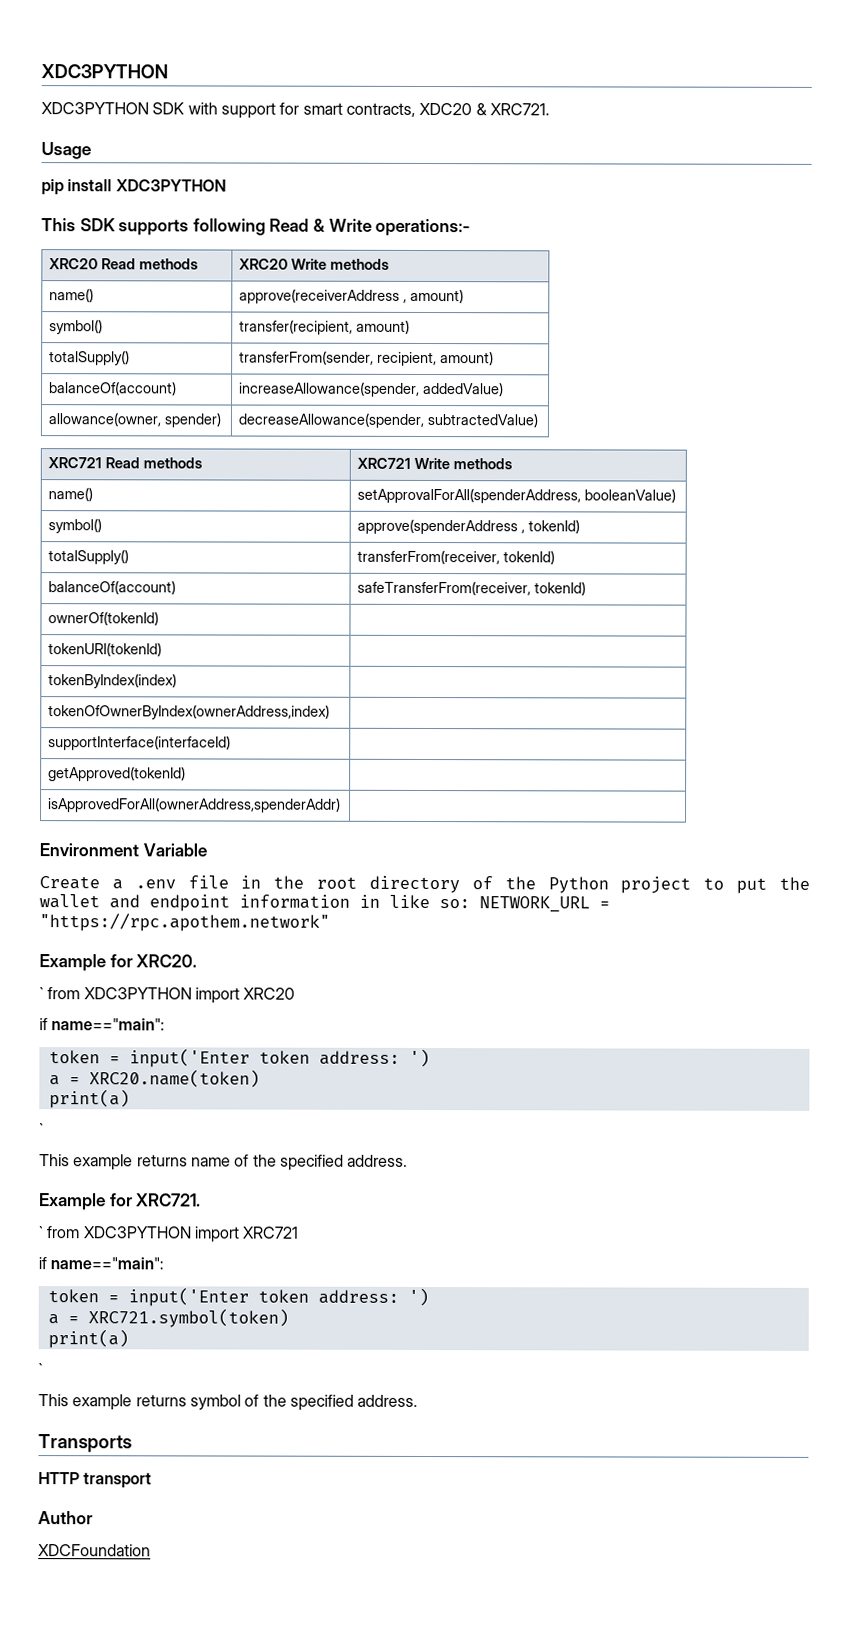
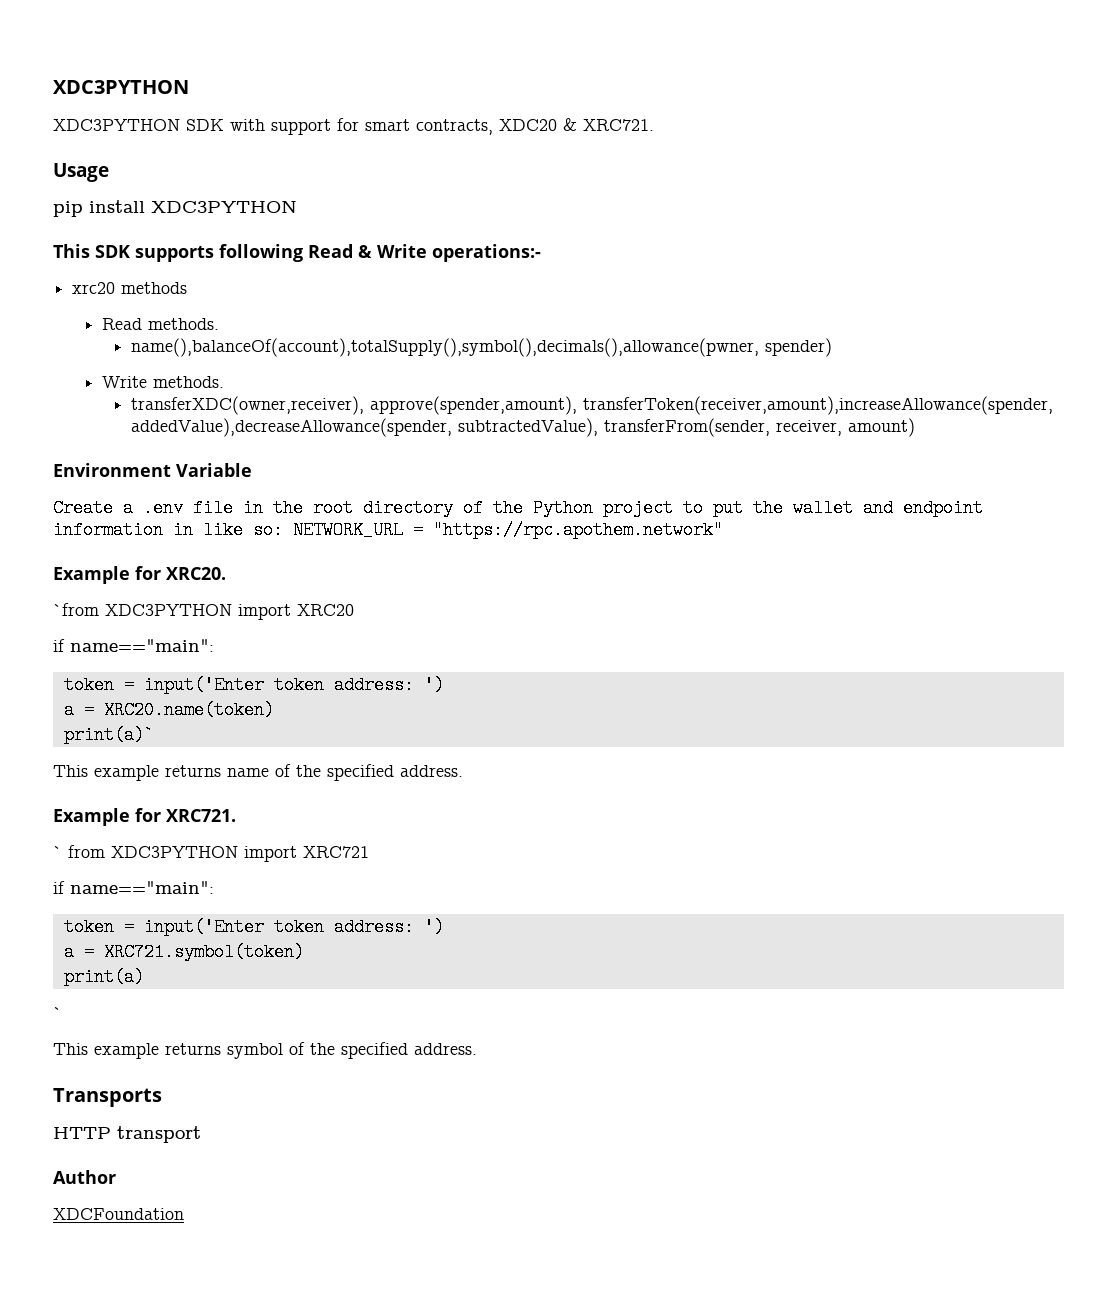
[49,258,199,270] [239,258,390,270] [49,288,95,303] [239,288,465,304] [49,319,104,335] [239,319,411,335] [49,350,131,366] [239,350,495,367] [49,381,178,396] [239,381,505,397] [48,412,222,428] [238,412,539,428] [48,457,203,469] [357,457,513,470] [48,487,94,502] [357,487,677,504] [48,518,103,534] [357,518,581,535] [48,549,130,565] [357,549,556,565] [48,580,177,595] [357,580,587,596] [48,611,160,626] [48,642,163,657] [48,673,178,689] [48,704,331,720] [48,735,232,751] [48,766,187,782] [48,797,342,813] // XRC20 Read methods | XRC20 Write methods // name() | approve(receiverAddress , amount) // symbol() | transfer(recipient, amount) // totalSupply() | transferFrom(sender, recipient, amount) // balanceOf(account) | increaseAllowance(spender, addedValue) // allowance(owner, spender) | decreaseAllowance(spender, subtractedValue) // XRC721 Read methods | XRC721 Write methods // name() | setApprovalForAll(spenderAddress, booleanValue) // symbol() | approve(spenderAddress , tokenId) // totalSupply() | transferFrom(receiver, tokenId) // balanceOf(account) | safeTransferFrom(receiver, tokenId) // ownerOf(tokenId) | // tokenURI(tokenId) | // tokenByIndex(index) | // tokenOfOwnerByIndex(ownerAddress,index) | // supportInterface(interfaceId) | // getApproved(tokenId) | // isApprovedForAll(ownerAddress,spenderAddr) | -> [72,282,188,294] [101,318,219,330] [130,338,832,357] [101,376,224,388] [130,396,1053,415] [130,418,915,437] // xrc20 methods // Read methods. // name(),balanceOf(account),totalSupply(),symbol(),decimals(),allowance(pwner, spender) // Write methods. // transferXDC(owner,receiver), approve(spender,amount), transferToken(receiver,amount),increaseAllowance(spender, addedValue),decreaseAllowance(spender, subtractedValue), transferFrom(sender, receiver, amount)
[39,987,81,1000] ` from -> [53,603,99,616] `from
[48,1089,130,1109] [39,1123,44,1136] print(a) // ` -> [63,726,154,744] print(a)`

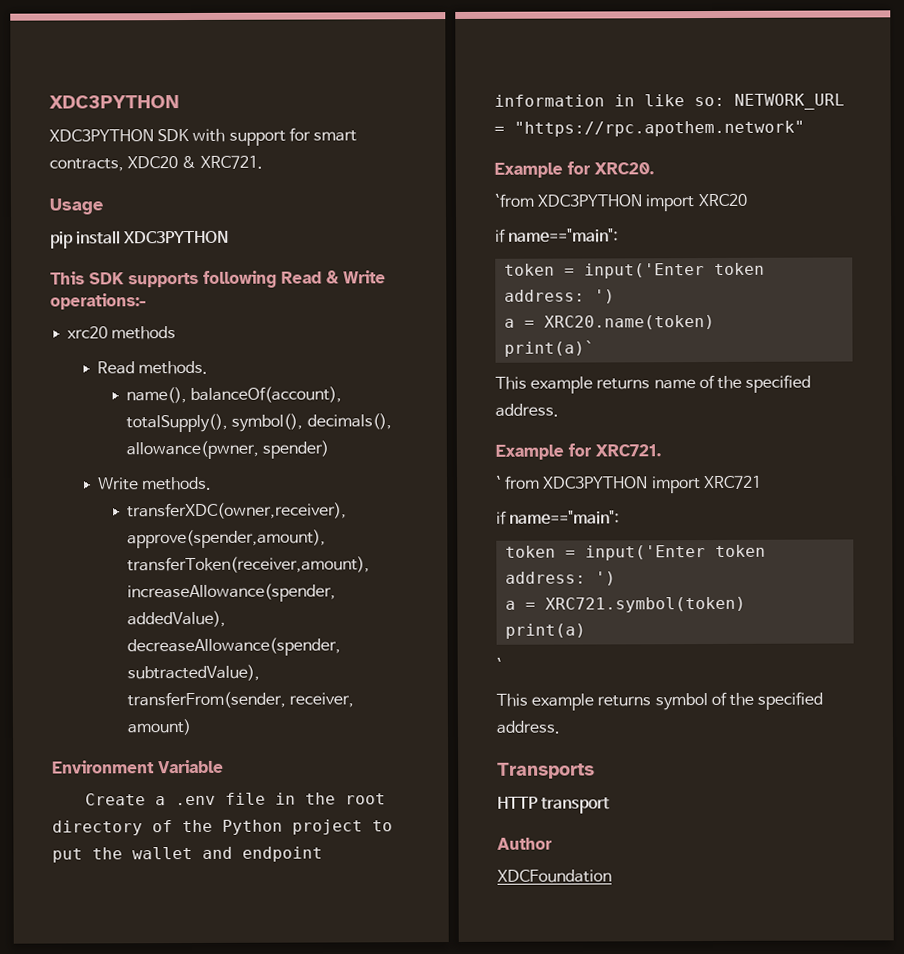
[130,338,759,357] name(),balanceOf(account),totalSupply(),symbol(),decimals(),allowance(pwner, -> [126,386,343,404] [126,413,392,433] [126,440,260,460] name(), balanceOf(account), totalSupply(), symbol(), decimals(), allowance(pwner,
[582,396,1053,415] [130,418,452,437] transferToken(receiver,amount),increaseAllowance(spender, addedValue),decreaseAllowance(spender, -> [127,556,371,574] [127,583,337,603] [127,610,227,628] [127,637,342,657] transferToken(receiver,amount), increaseAllowance(spender, addedValue), decreaseAllowance(spender,

